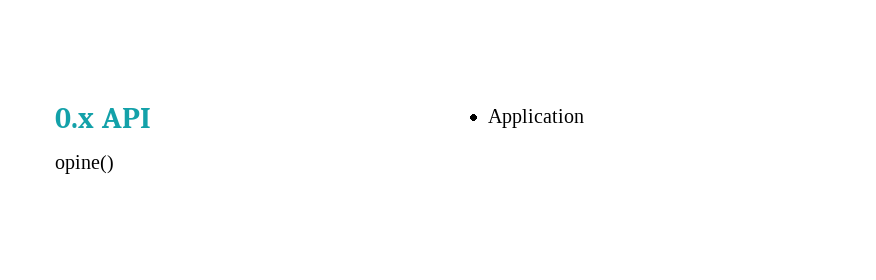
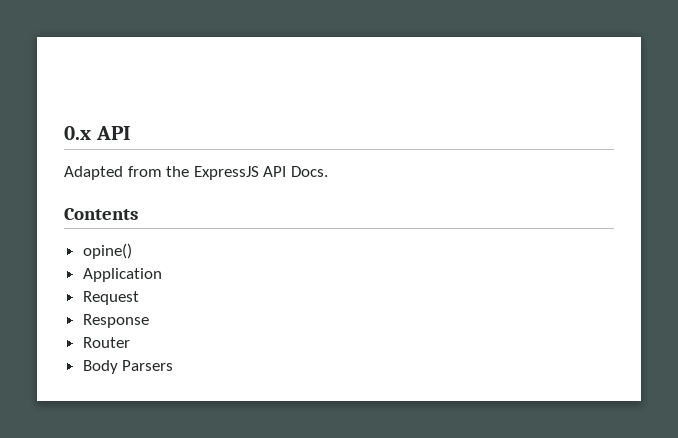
[55,155,114,174] [488,109,584,128] opine() // Application -> [64,166,328,180] [64,208,138,220] [82,243,132,259] [82,268,162,282] [82,291,139,305] [82,314,149,328] [82,337,130,348] [82,360,174,374] Adapted from the ExpressJS API Docs. // Contents // opine() // Application // Request // Response // Router // Body Parsers

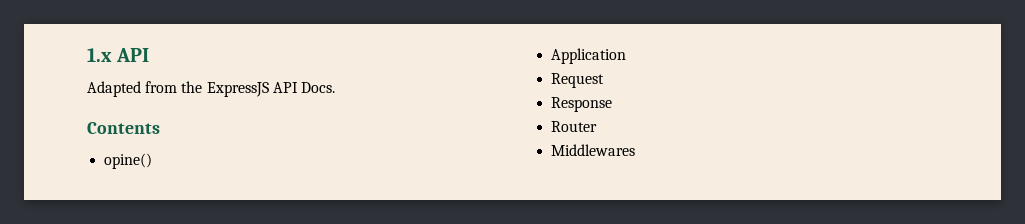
[64,126,91,140] 0.x -> [87,48,112,62] 1.x
[82,360,174,374] Body Parsers -> [551,144,636,156] Middlewares

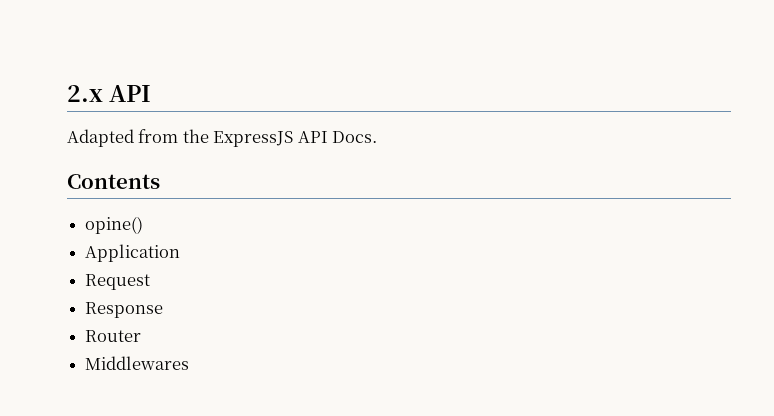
[87,48,112,62] 1.x -> [67,85,103,102] 2.x

